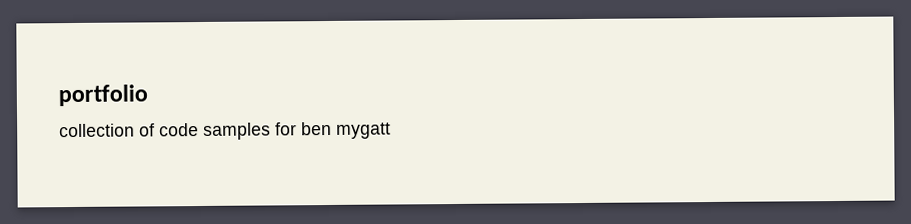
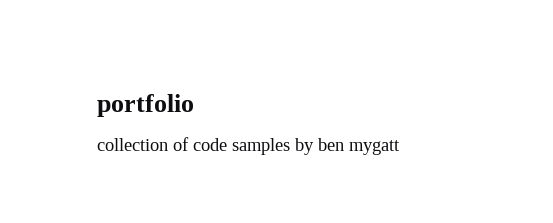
[275,122,297,136] for -> [295,138,314,155] by

